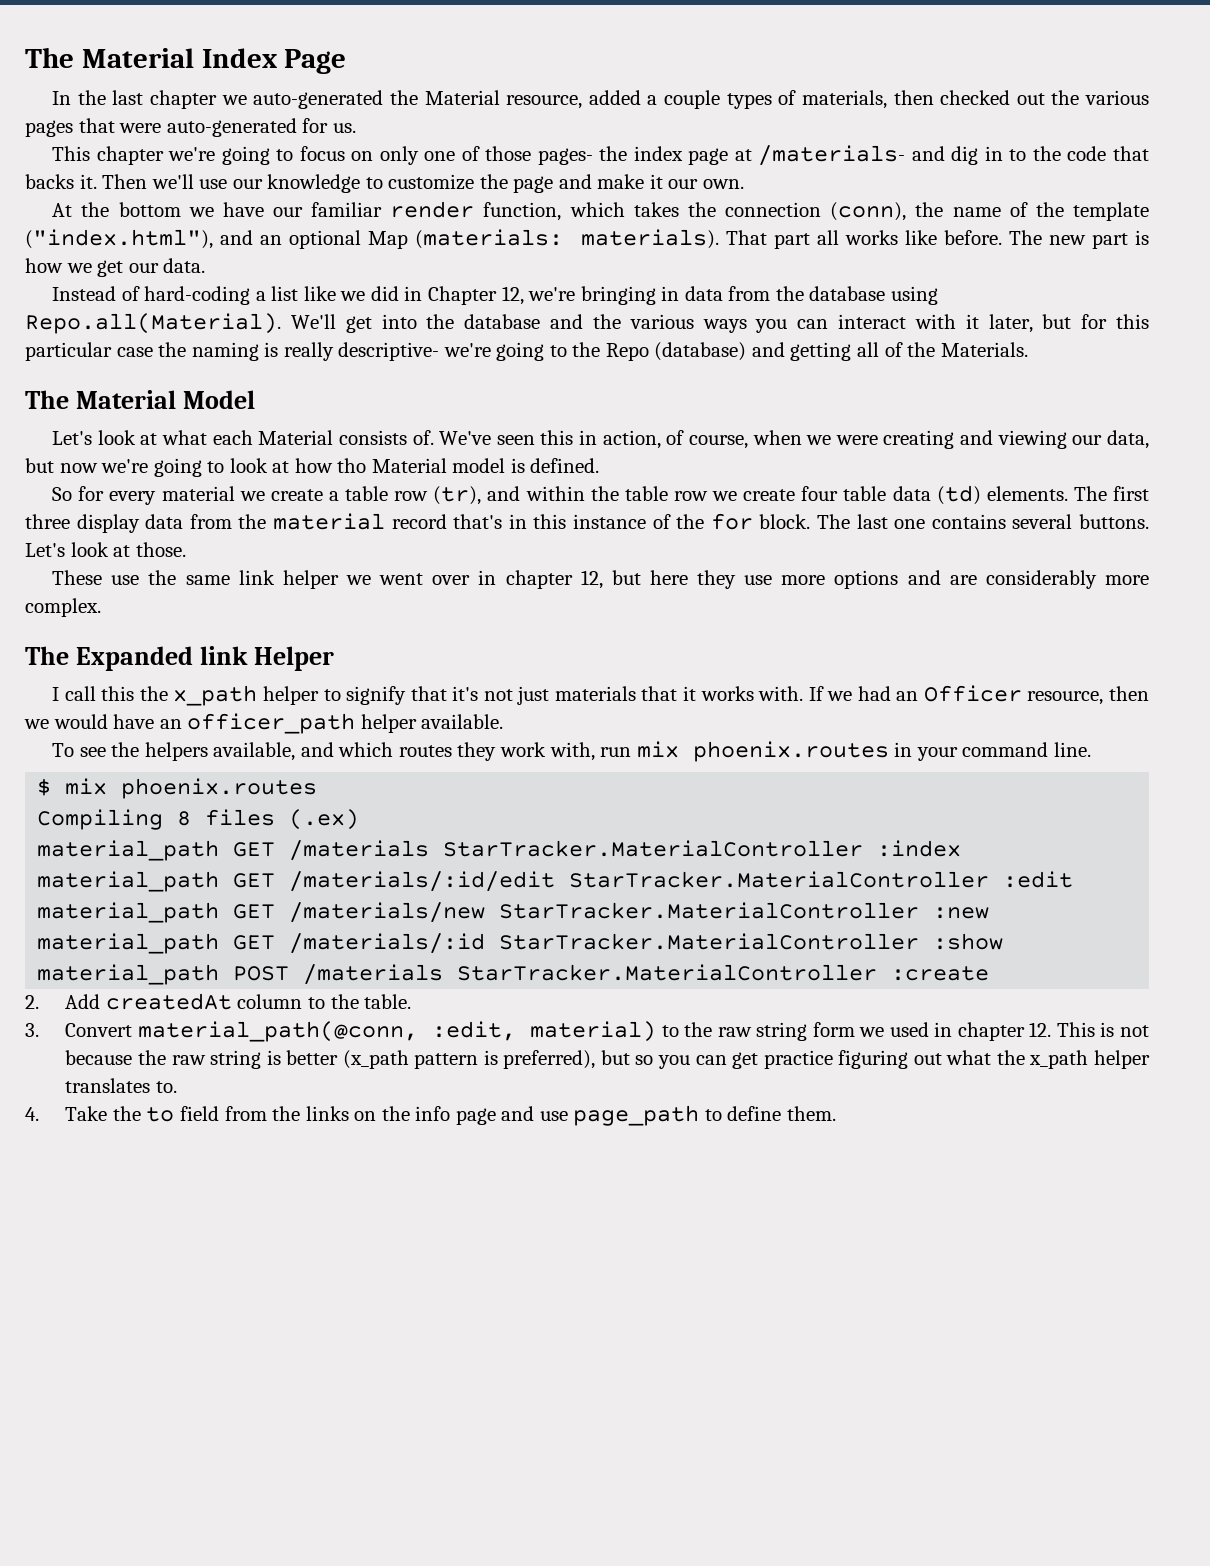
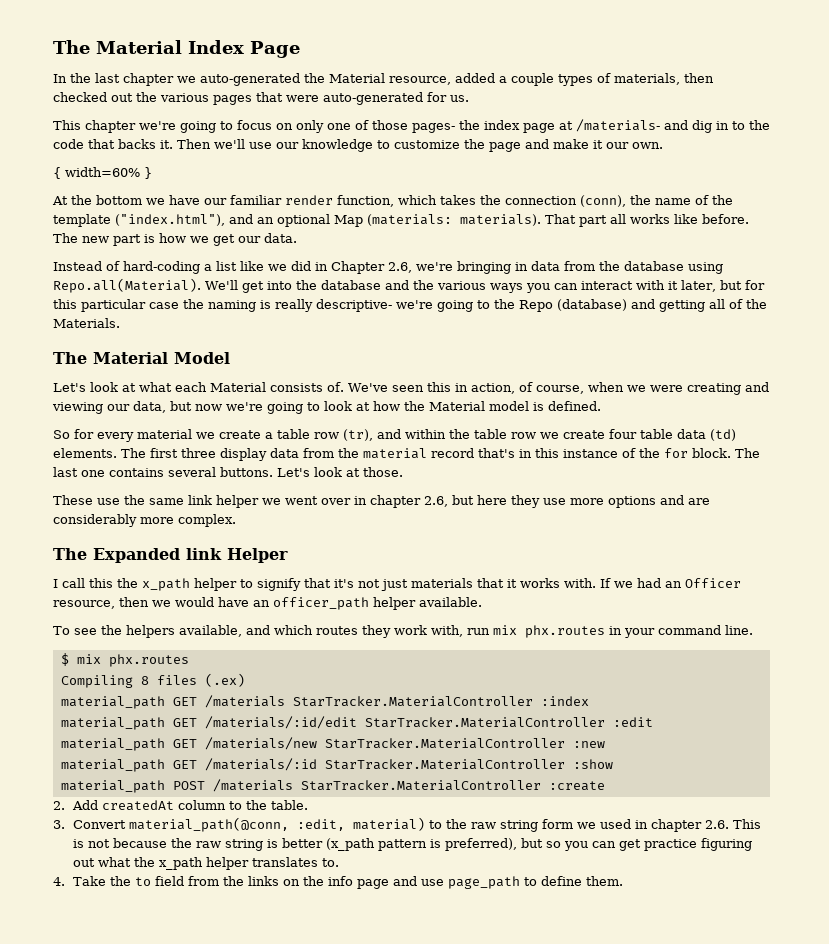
(745, 184) none -> [53,167,152,179] // { width=60% }
[501,286,524,305] 12, -> [388,262,412,273] 2.6,
[337,458,367,473] tho -> [404,401,425,411] the
[580,570,603,589] 12, -> [424,496,448,507] 2.6,
[692,741,889,762] phoenix.routes -> [525,625,605,638] phx.routes
[121,778,318,799] phoenix.routes -> [108,654,189,667] phx.routes
[1029,1022,1052,1037] 12. -> [705,820,730,829] 2.6.

